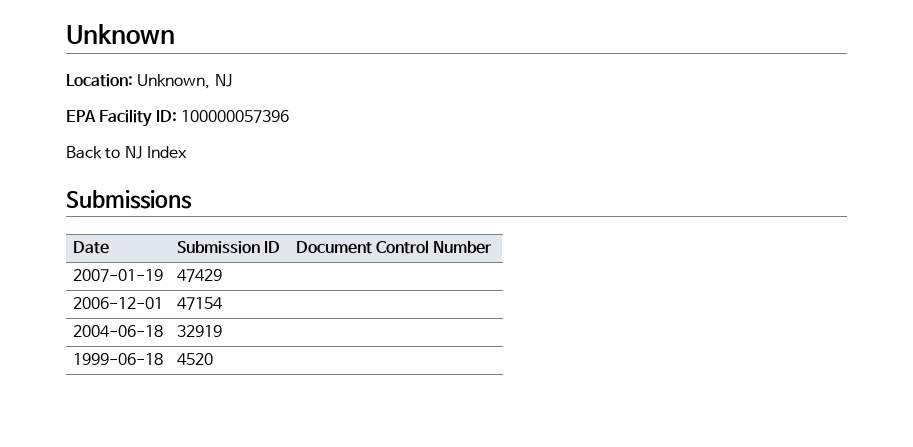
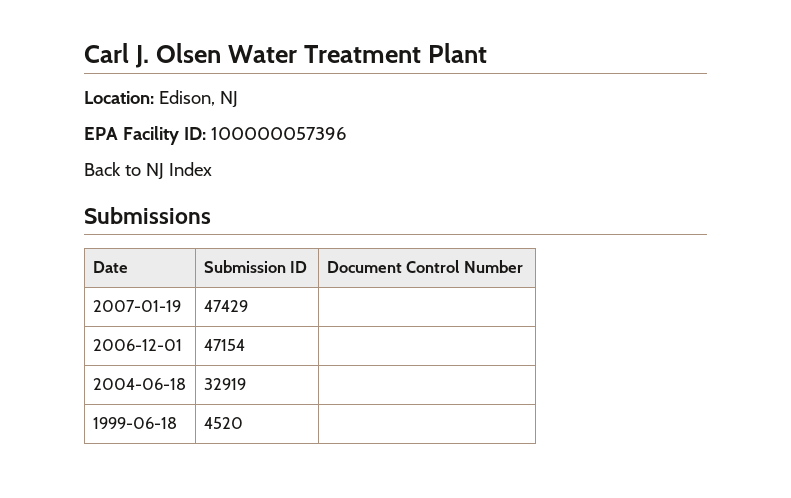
[66,24,175,44] Unknown -> [84,43,488,68] Carl J. Olsen Water Treatment Plant
[137,74,211,89] Unknown, -> [158,90,215,106] Edison,

